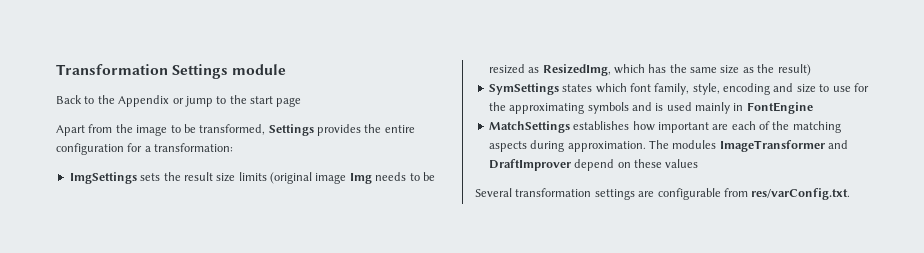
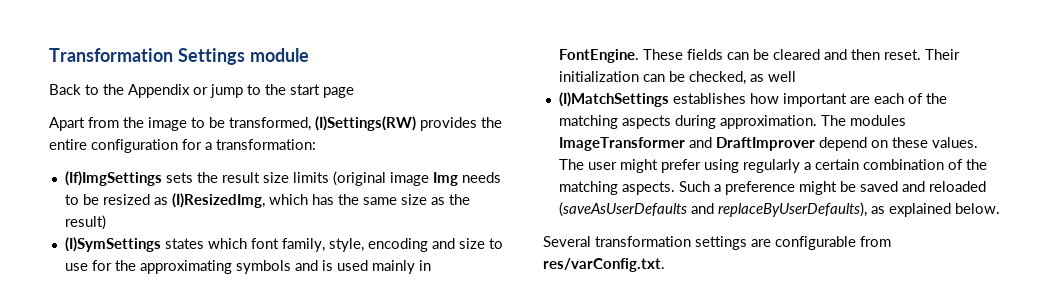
[268,124,314,136] Settings -> [315,116,416,131] (I)Settings(RW)
[69,172,137,184] ImgSettings -> [64,171,162,186] (If)ImgSettings
[542,64,611,76] ResizedImg, -> [171,193,265,208] (I)ResizedImg,
[488,83,559,95] SymSettings -> [64,237,161,252] (I)SymSettings
[746,102,813,114] [488,121,570,133] FontEngine // MatchSettings -> [558,49,960,63] [558,71,796,85] [558,92,669,107] FontEngine. These fields can be cleared and then reset. Their initialization can be checked, as well // (I)MatchSettings
[665,159,699,168] values -> [931,137,978,148] [558,159,987,173] [558,181,986,195] [558,202,1000,217] values. The user might prefer using regularly a certain combination of the matching aspects. Such a preference might be saved and reloaded (saveAsUserDefaults and replaceByUserDefaults), as explained below.

